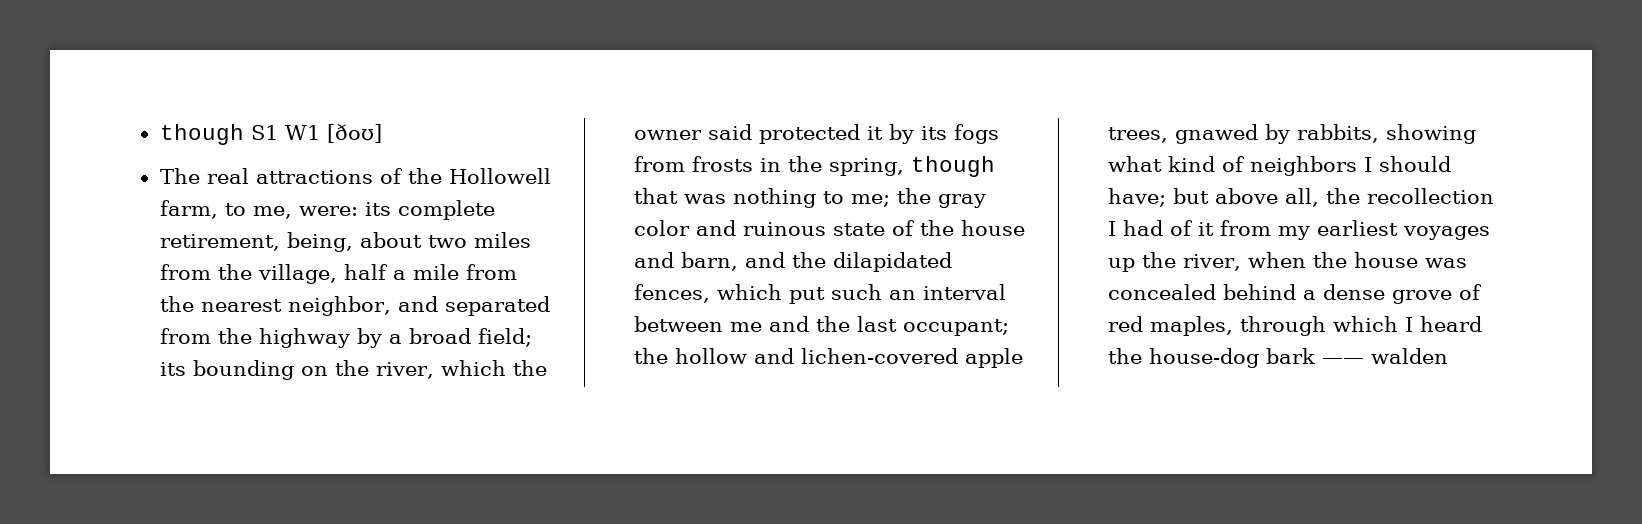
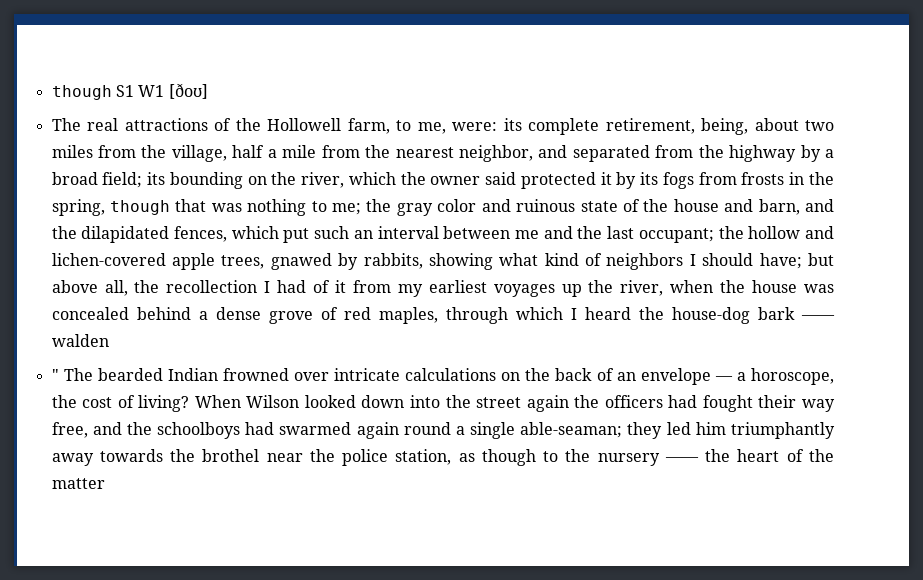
(1448, 356) none -> [51,368,834,385] [51,395,835,412] [51,422,835,439] [51,449,834,466] [51,478,105,489] // " The bearded Indian frowned over intricate calculations on the back of an envelope — a horoscope, the cost of living? When Wilson looked down into the street again the officers had fought their way free, and the schoolboys had swarmed again round a single able-seaman; they led him triumphantly away towards the brothel near the police station, as though to the nursery —— the heart of the matter

